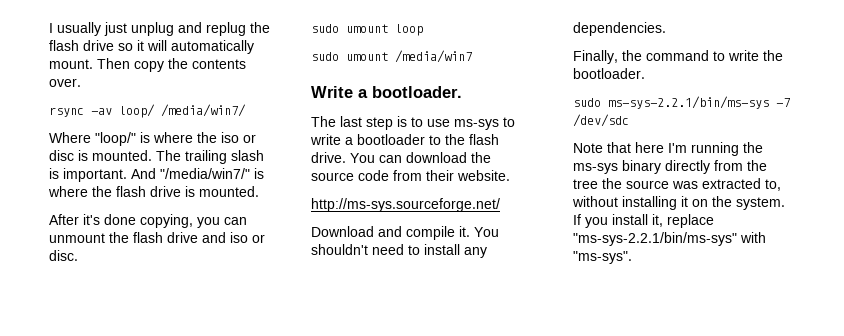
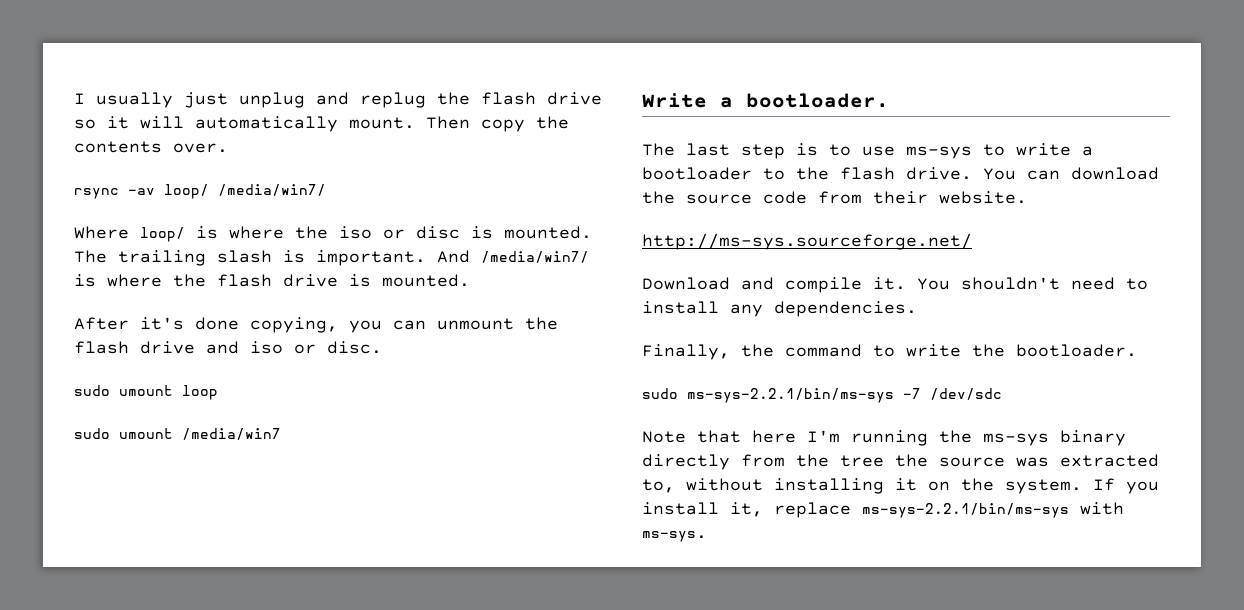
[95,132,136,146] "loop/" -> [140,227,185,242] loop/
[160,168,250,179] "/media/win7/" -> [481,251,589,263] /media/win7/
[573,232,766,246] [573,251,632,264] "ms-sys-2.2.1/bin/ms-sys" with "ms-sys". -> [862,502,1124,518] [642,531,707,542] ms-sys-2.2.1/bin/ms-sys with ms-sys.

